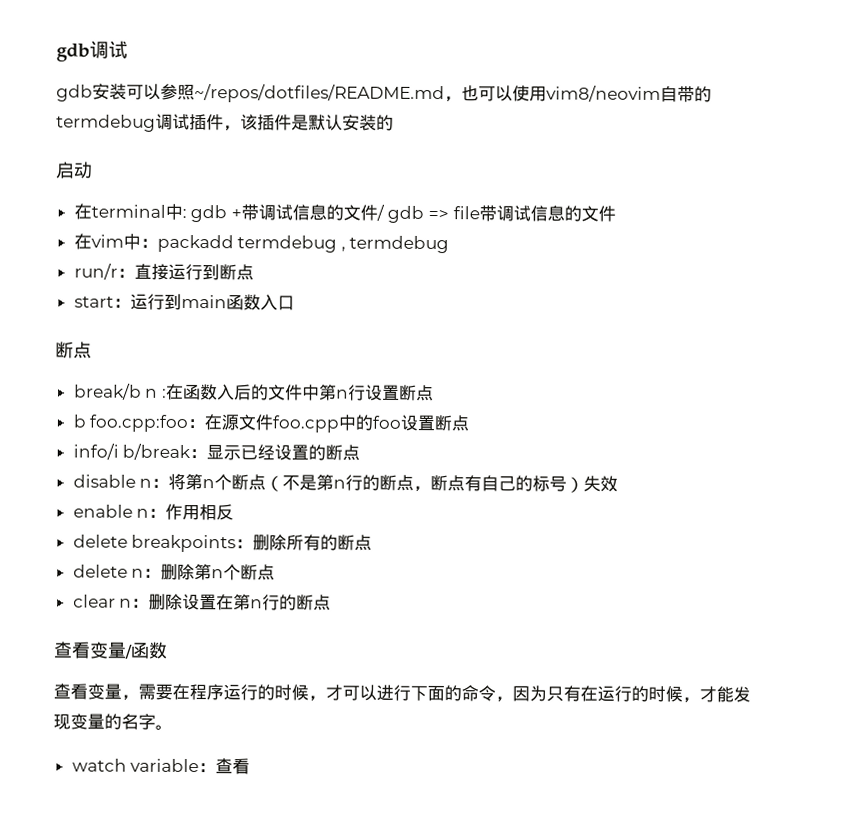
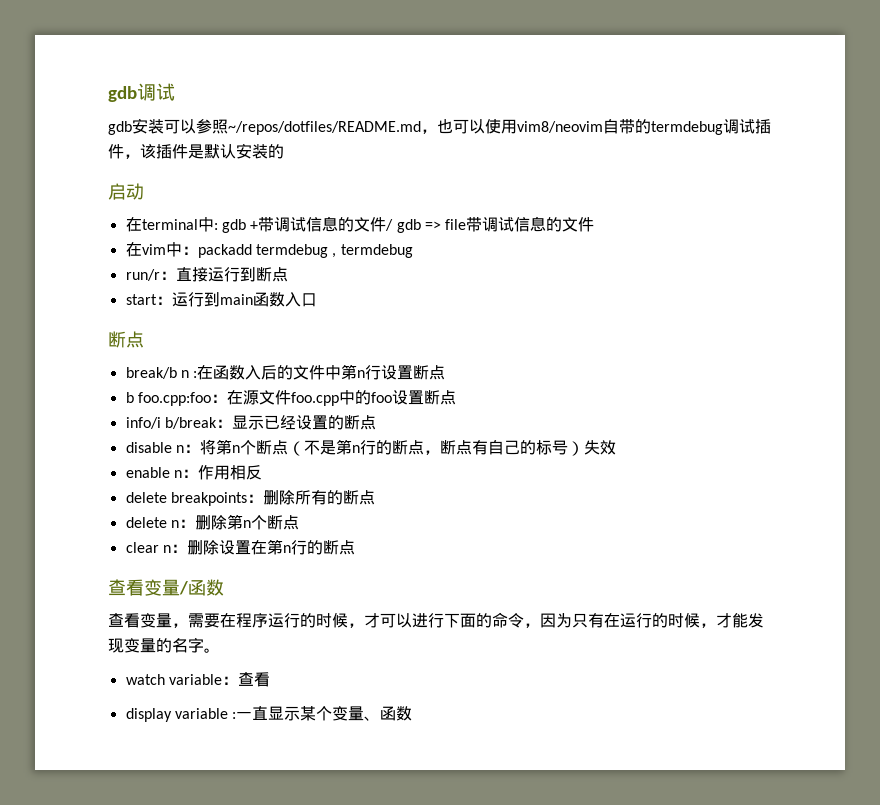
(251, 766) none -> [125,706,413,722] // display variable :一直显示某个变量、函数

